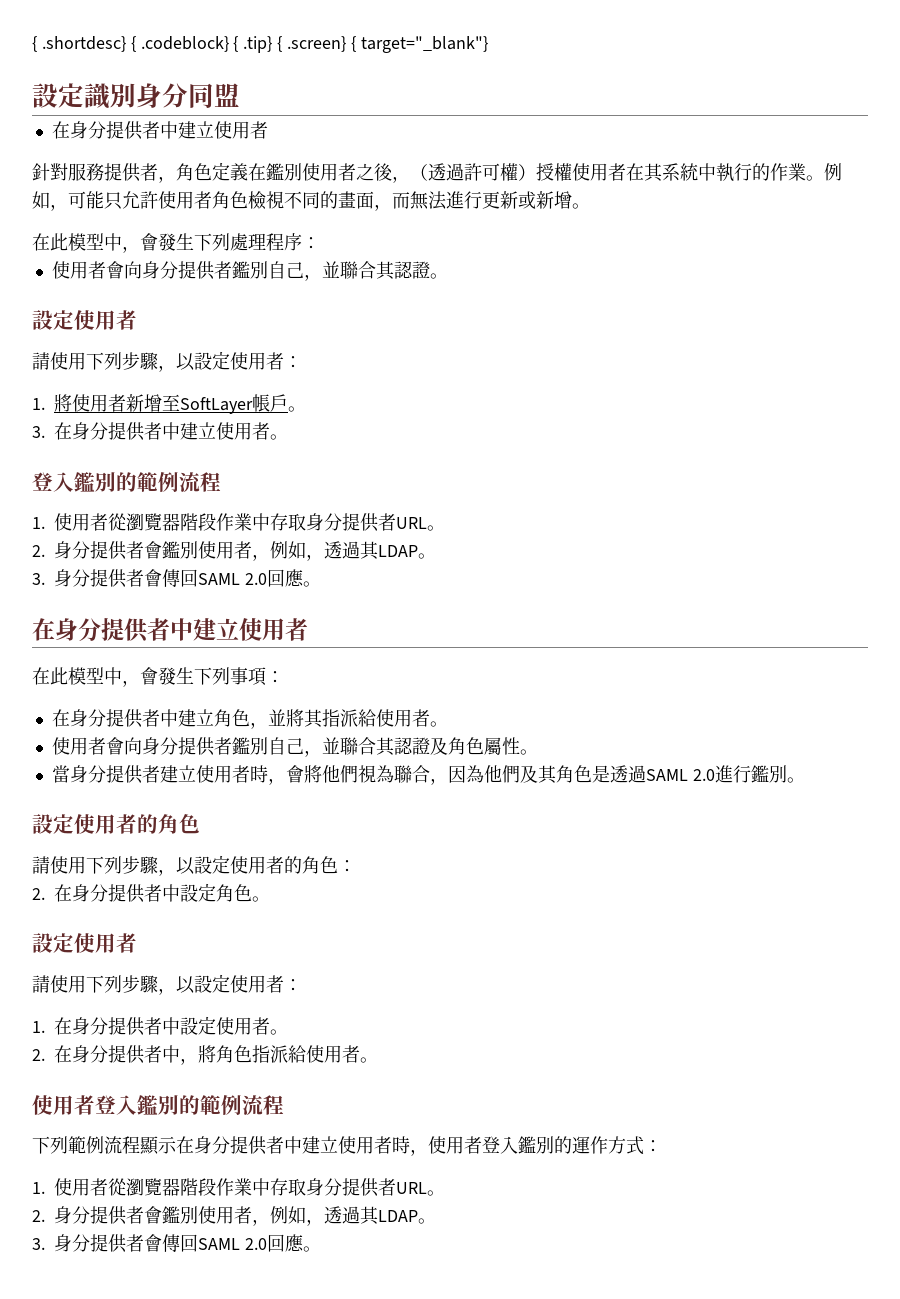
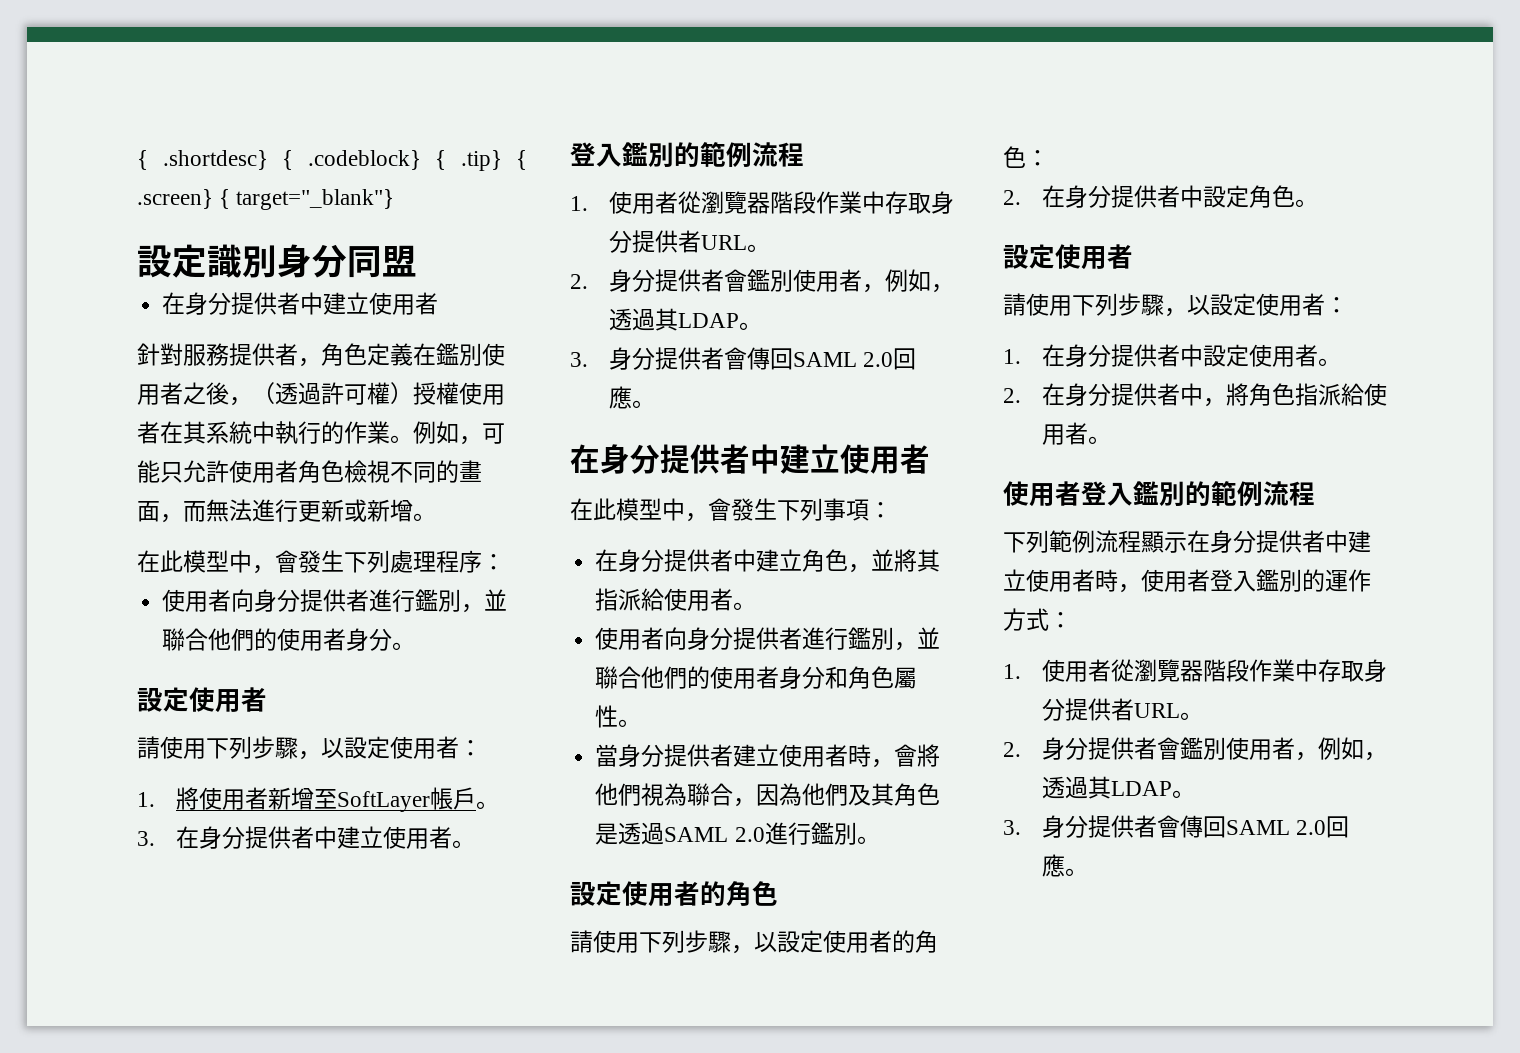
[105,261,430,281] 會向身分提供者鑑別自己，並聯合其認證 -> [231,589,508,613] [162,628,393,651] 向身分提供者進行鑑別，並聯合他們的使用者身分
[105,737,448,757] 會向身分提供者鑑別自己，並聯合其認證及 -> [664,627,941,651] [595,666,849,689] 向身分提供者進行鑑別，並聯合他們的使用者身分和

